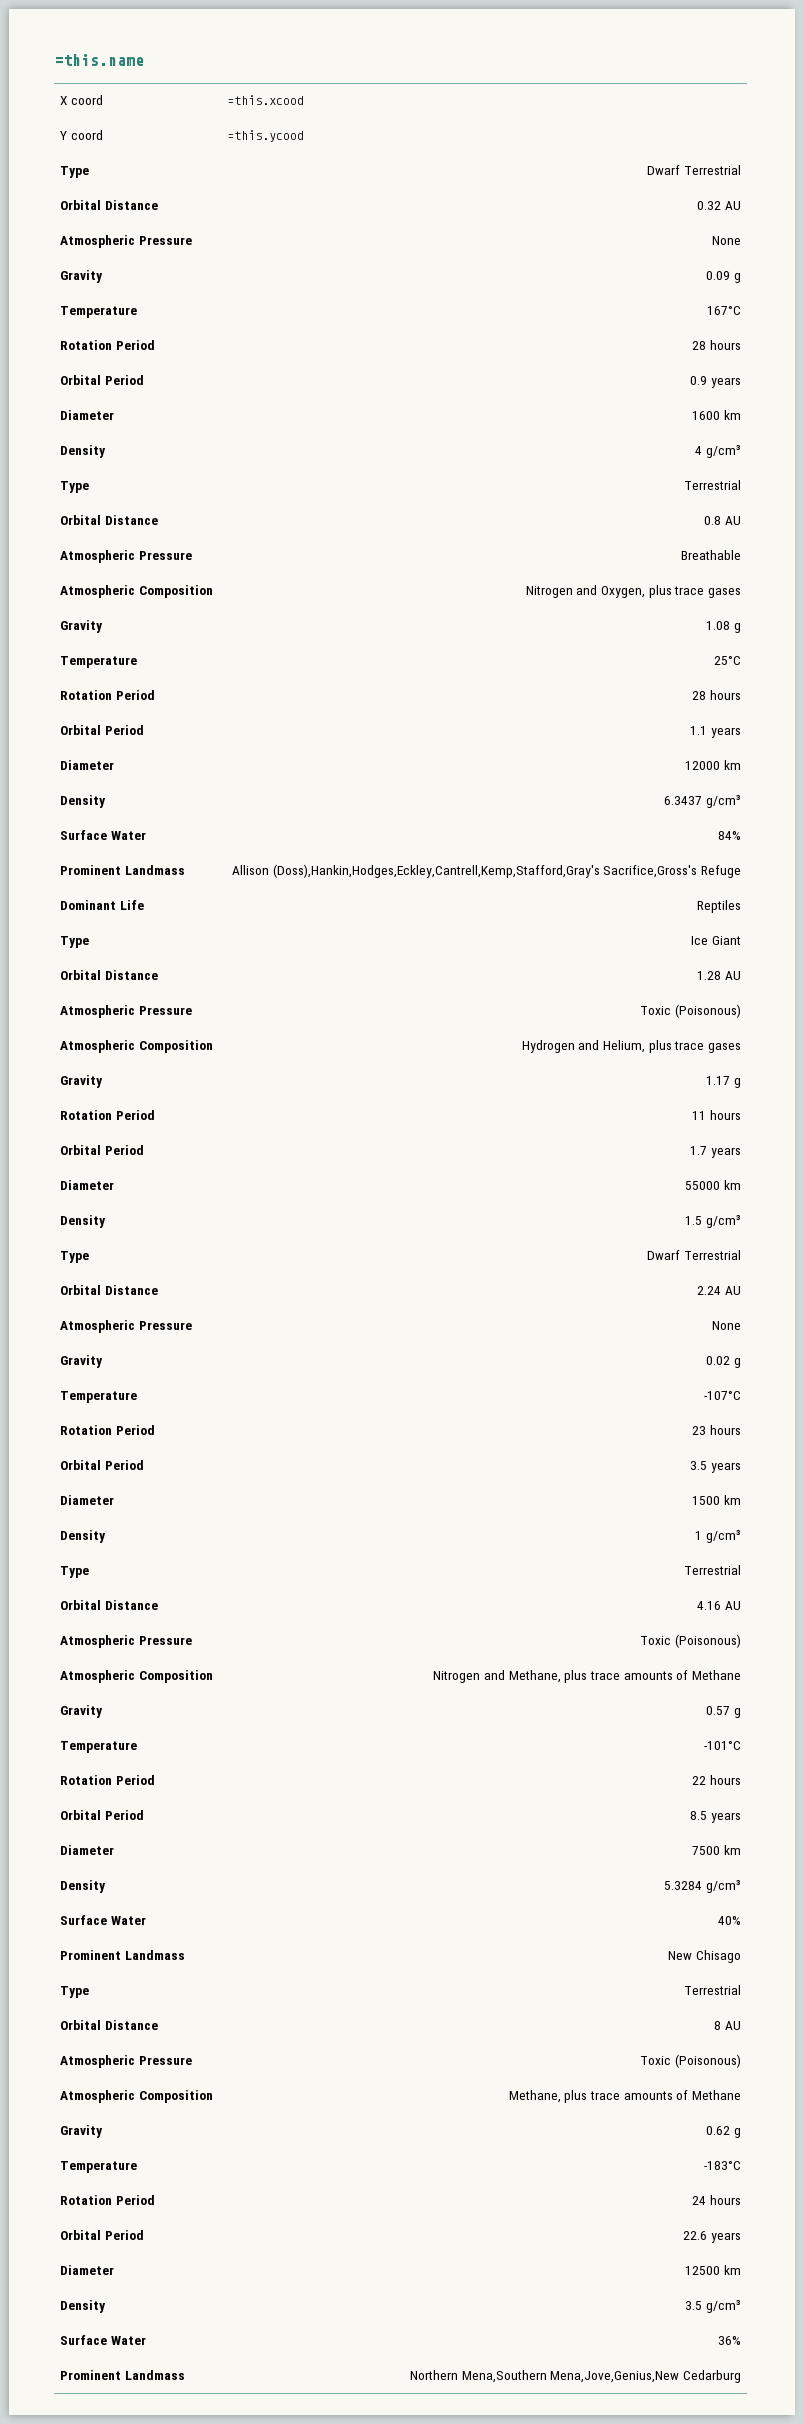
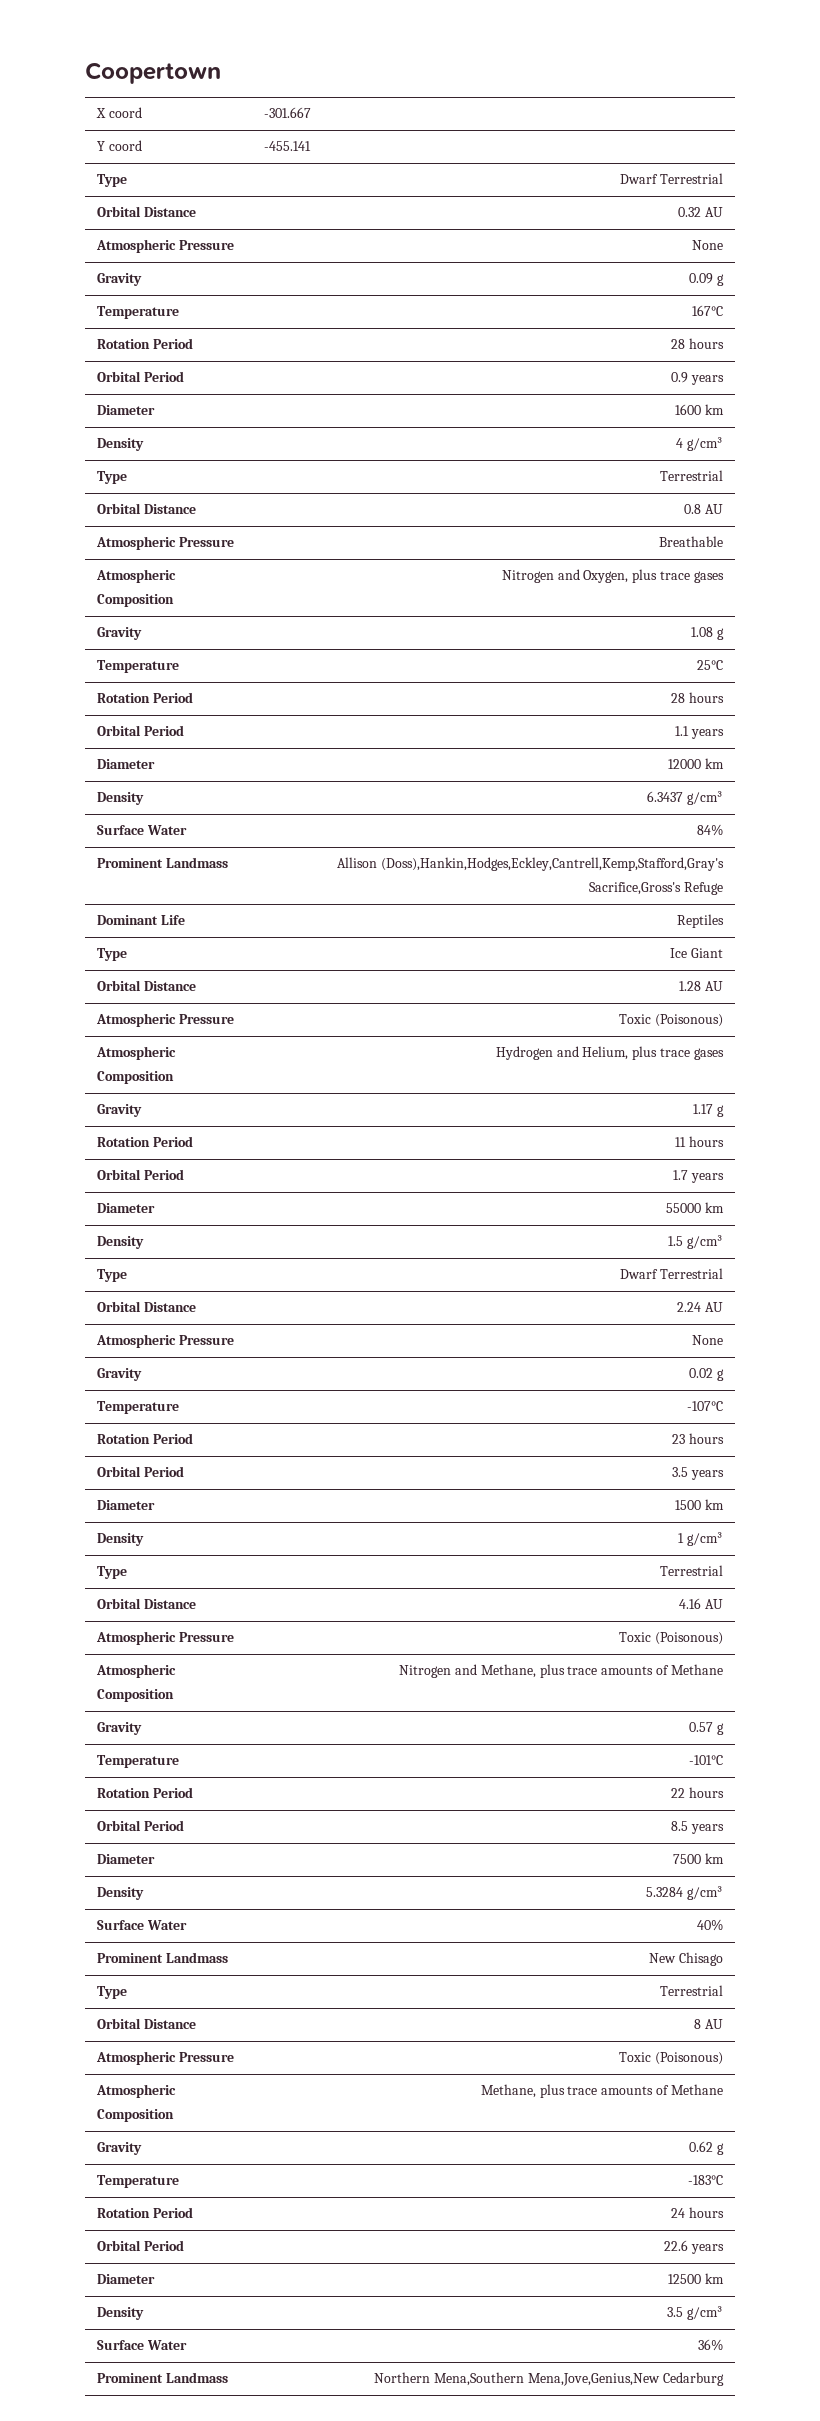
[54,54,144,66] =this.name -> [85,62,221,84] Coopertown
[227,95,305,105] =this.xcood -> [264,107,312,118] -301.667
[227,130,305,142] =this.ycood -> [264,141,312,151] -455.141

